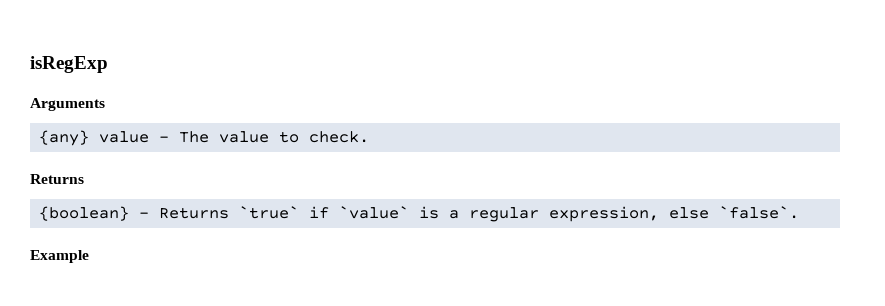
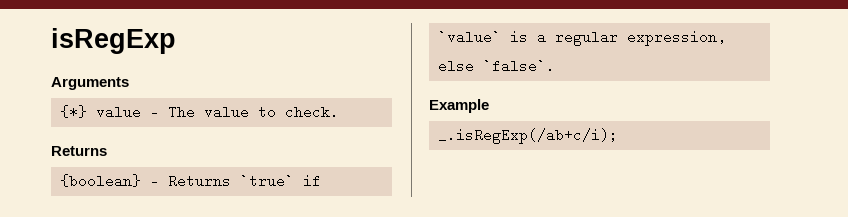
[39,130,90,146] {any} -> [60,105,87,119] {*}
(89, 256) none -> [438,128,618,144] // _.isRegExp(/ab+c/i);

